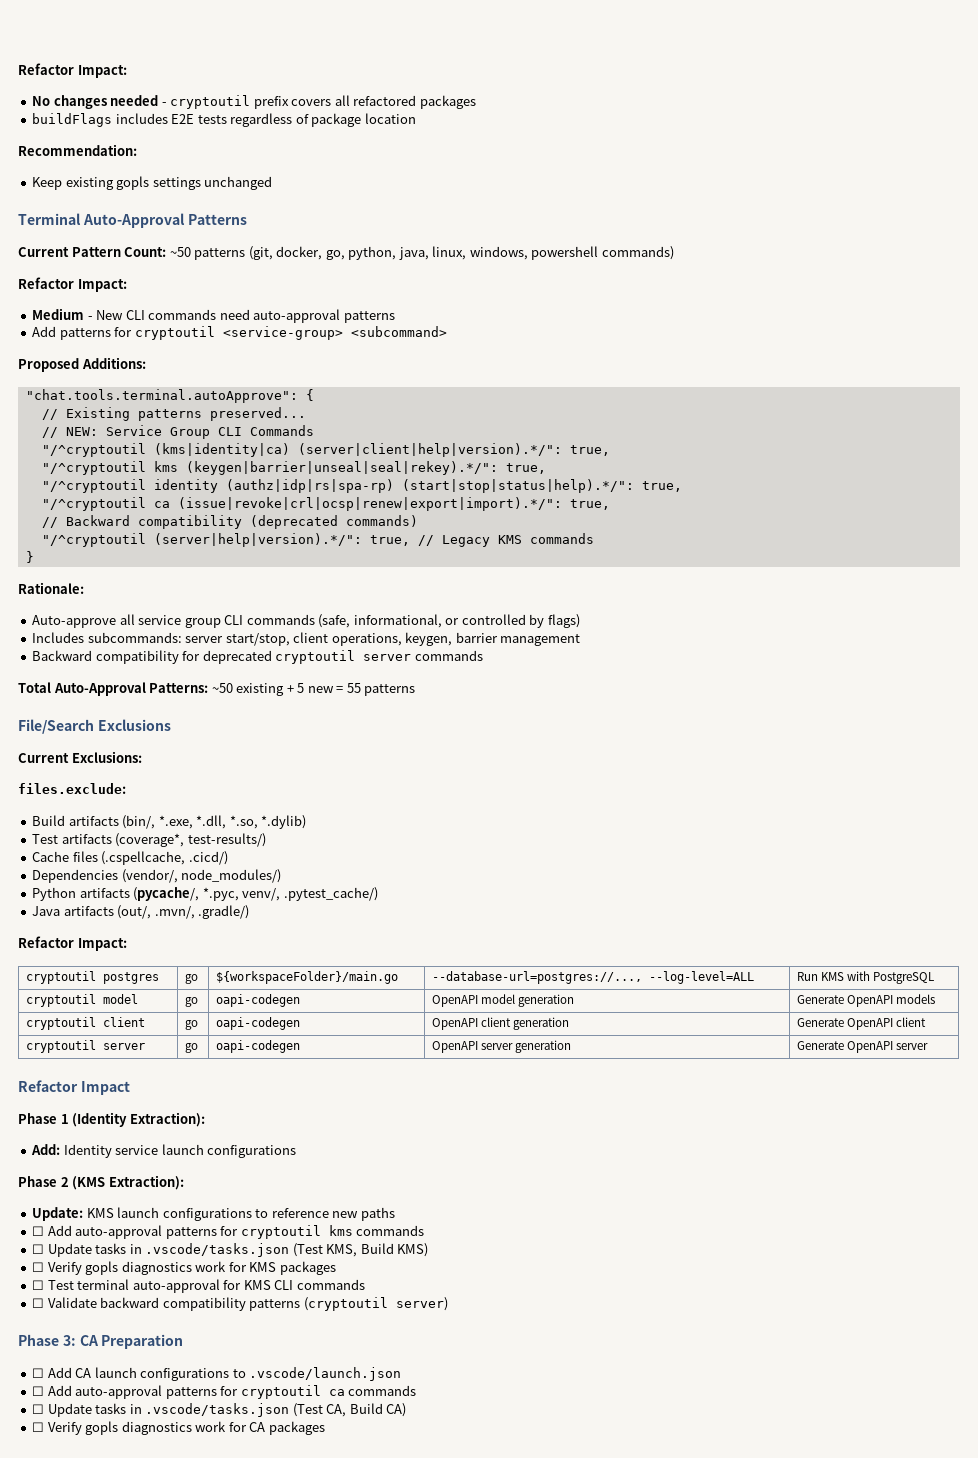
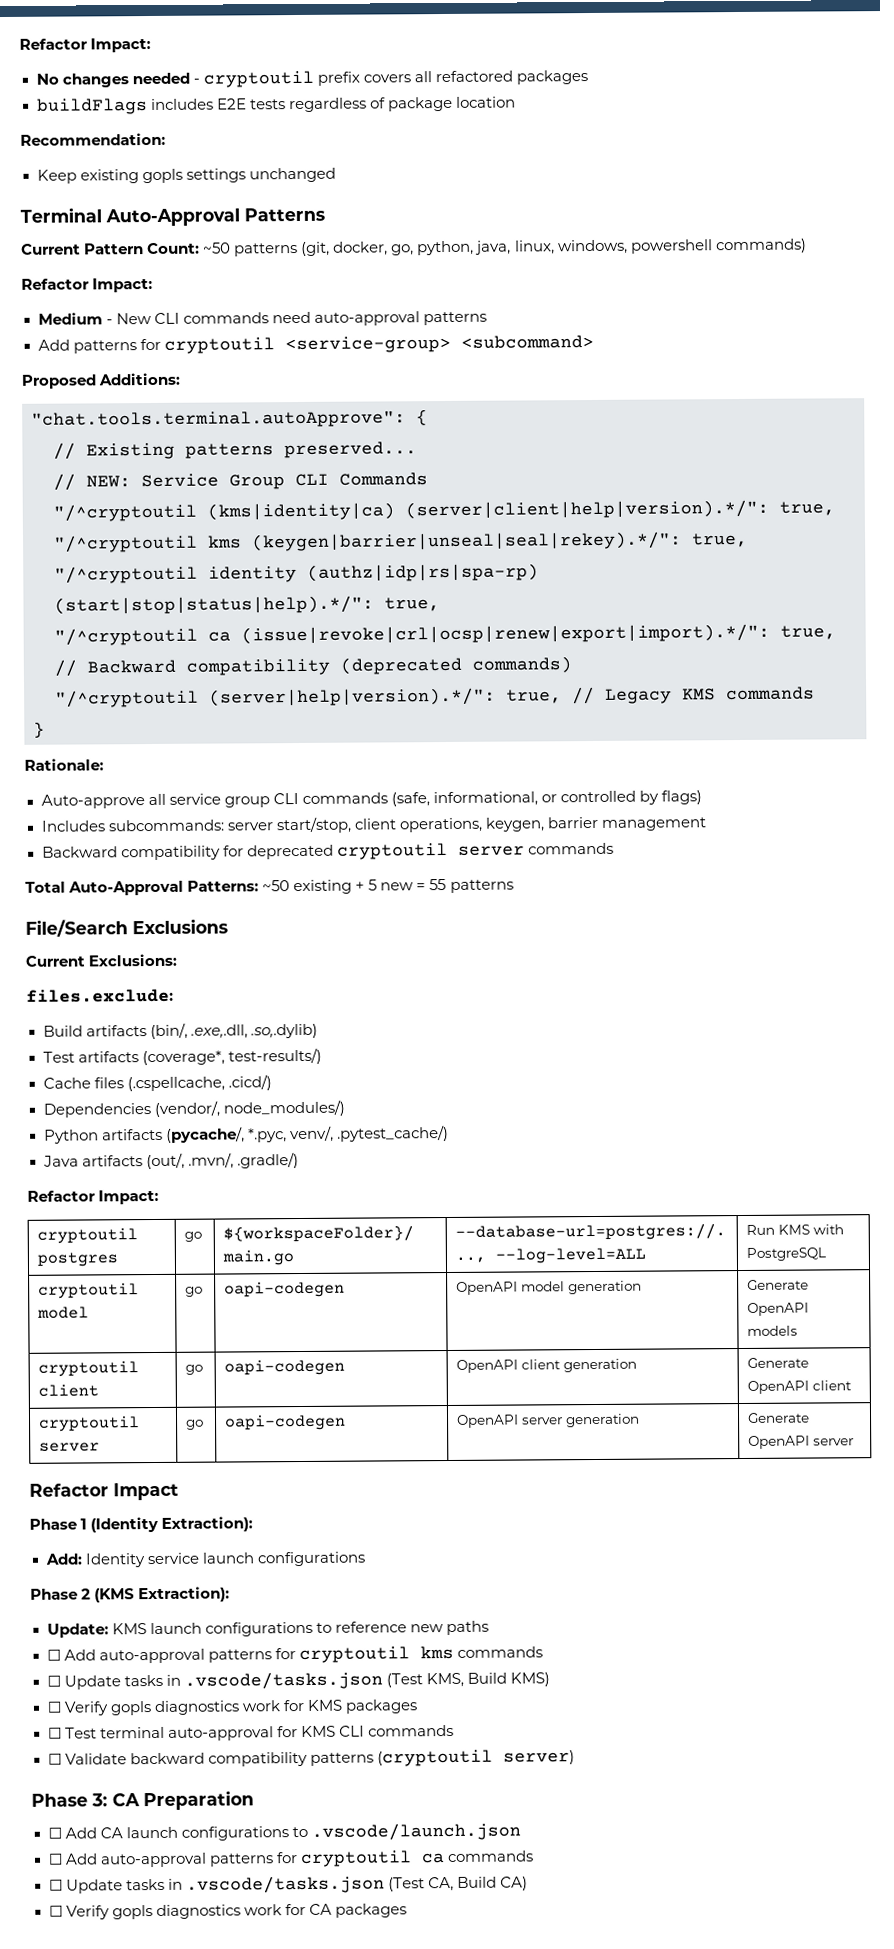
[158,815,307,829] *.exe, *.dll, *.so, *.dylib) -> [190,1023,318,1039] .exe,.dll, .so,.dylib)

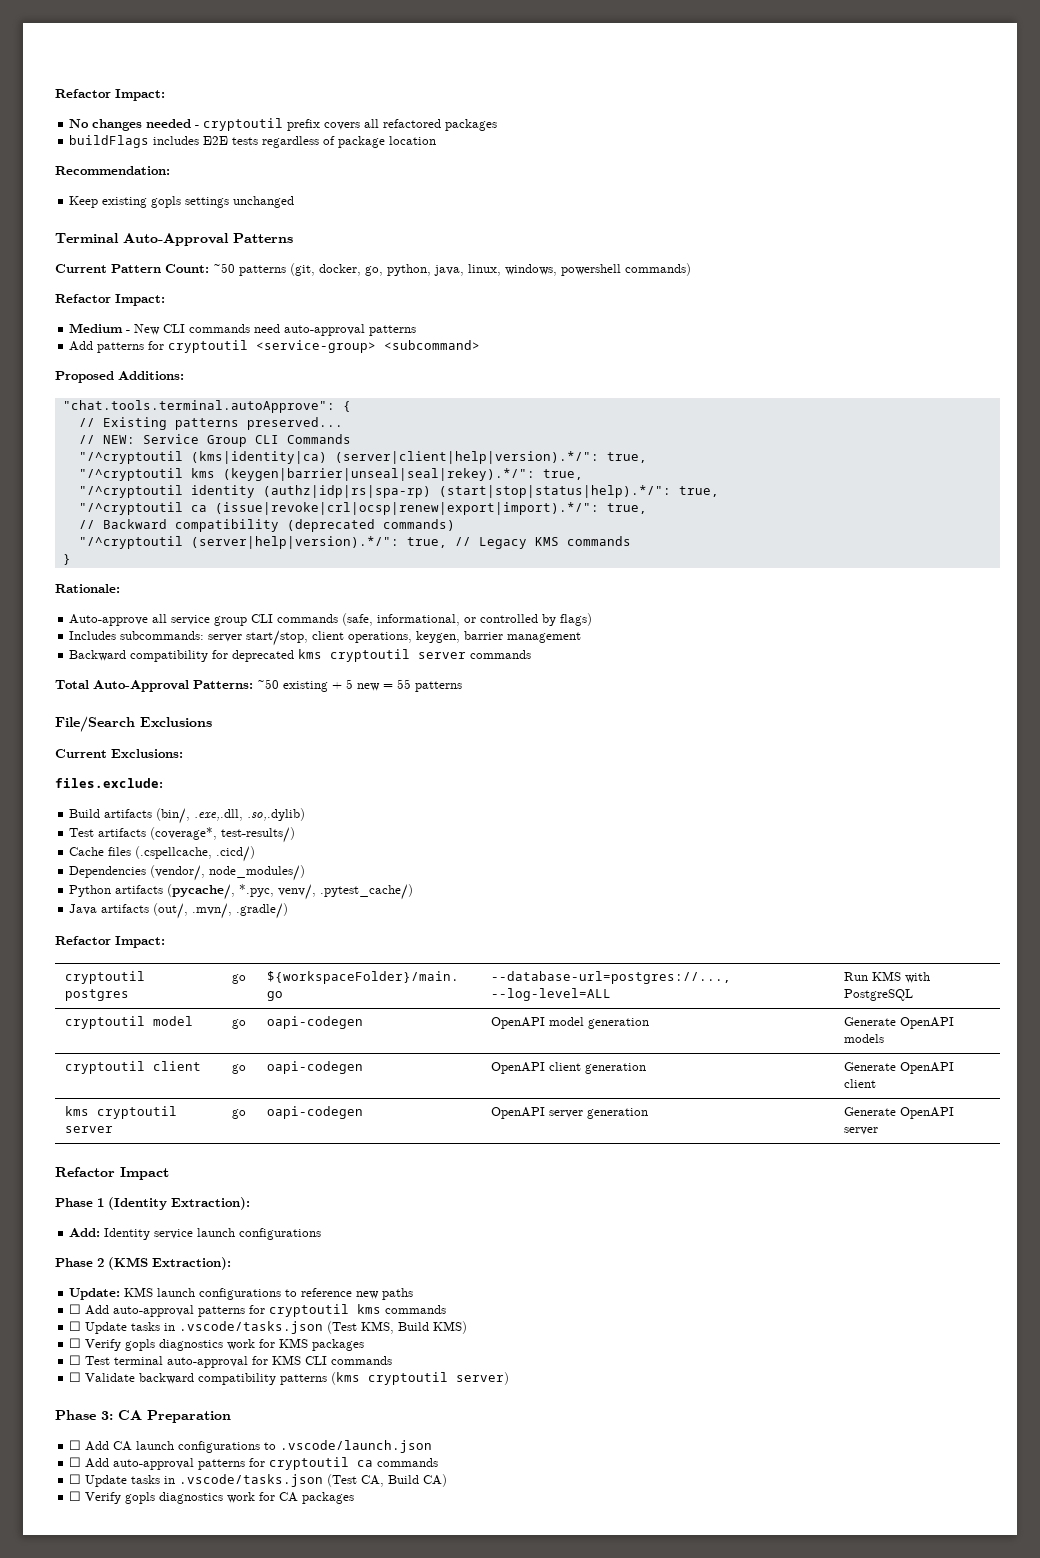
(334, 852) none -> [298,649,323,659] kms
(853, 1385) none -> [65,1106,90,1116] kms
[376,1749,493,1767] (cryptoutil -> [331,1372,449,1385] (kms cryptoutil

